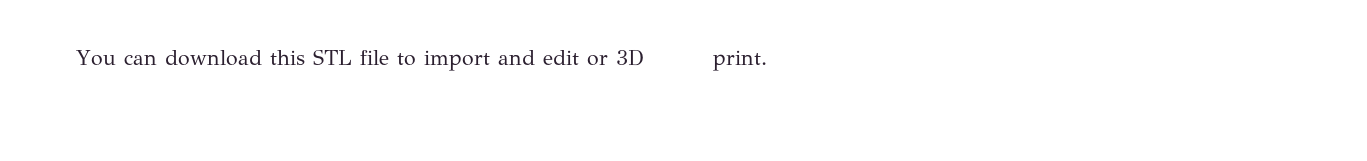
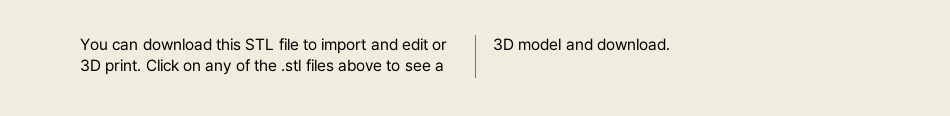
(767, 60) none -> [145,59,444,75] [493,38,670,51] Click on any of the .stl files above to see a 3D model and download.

